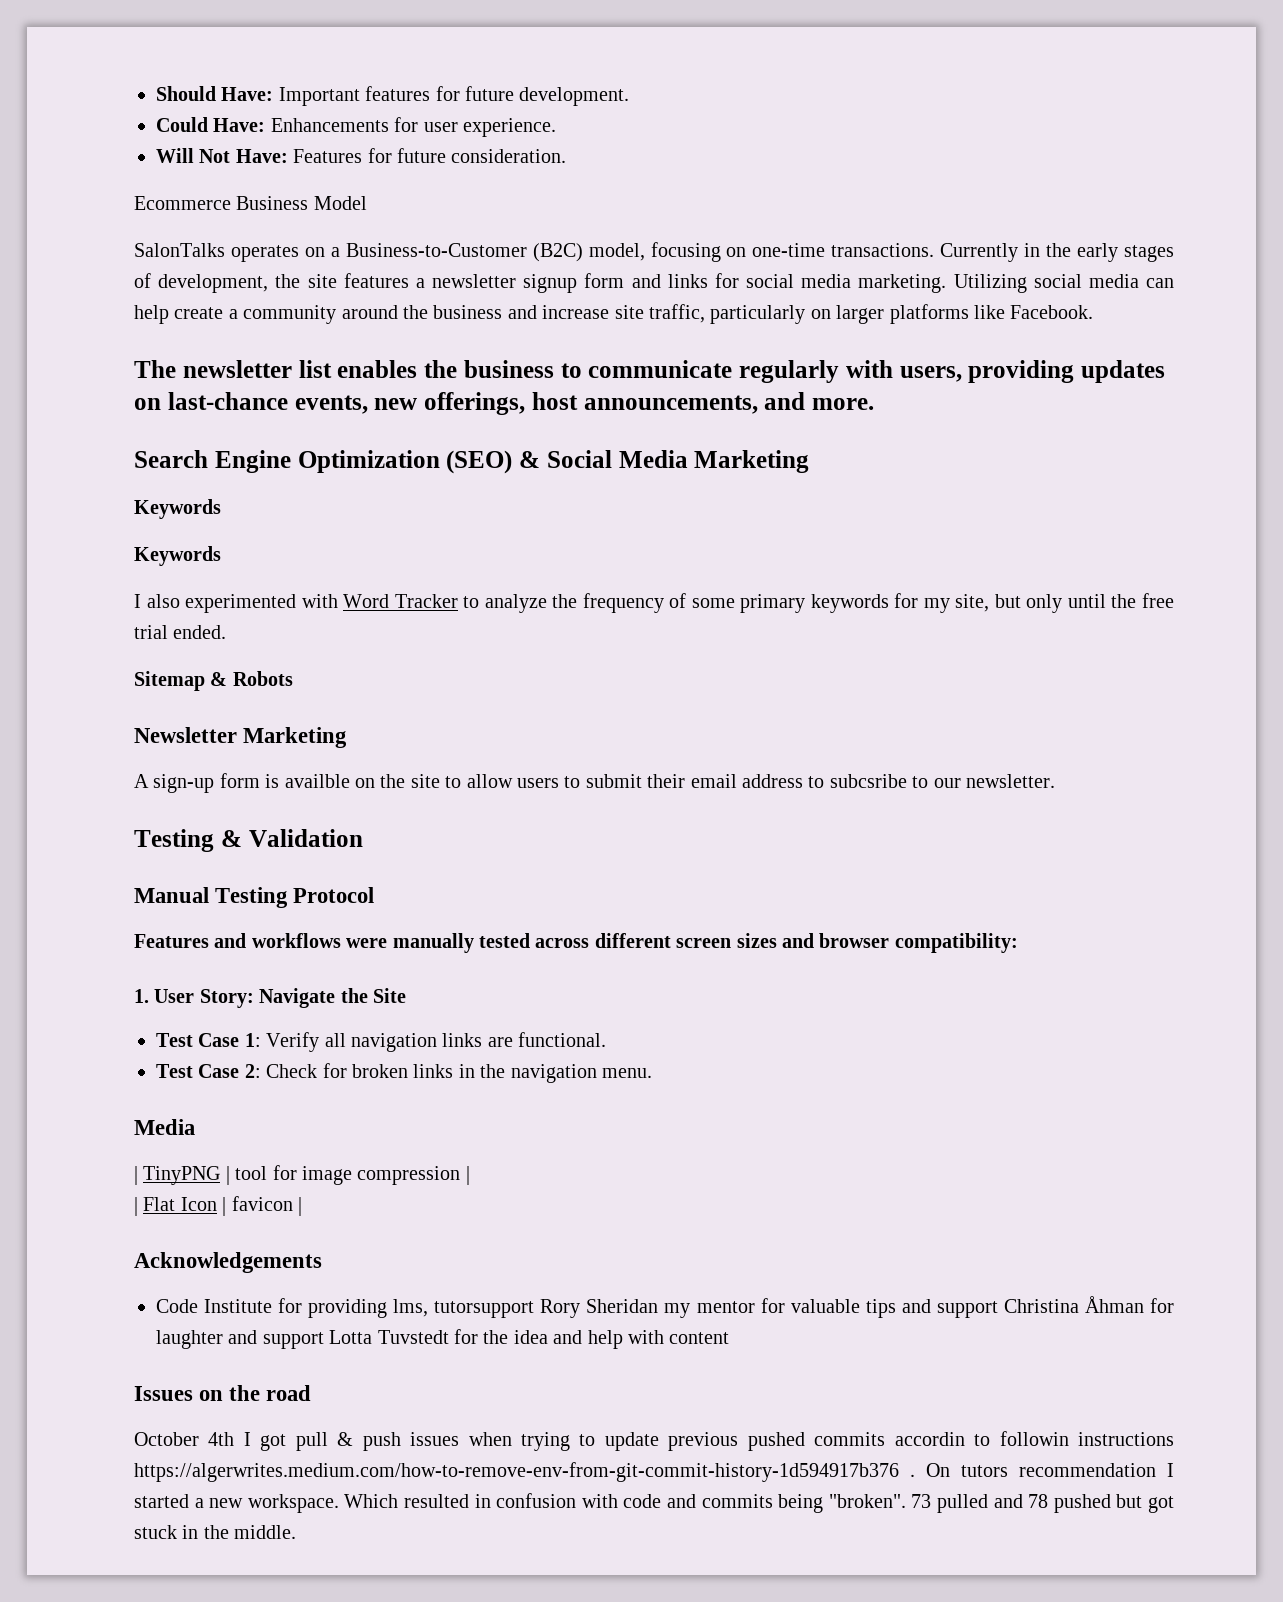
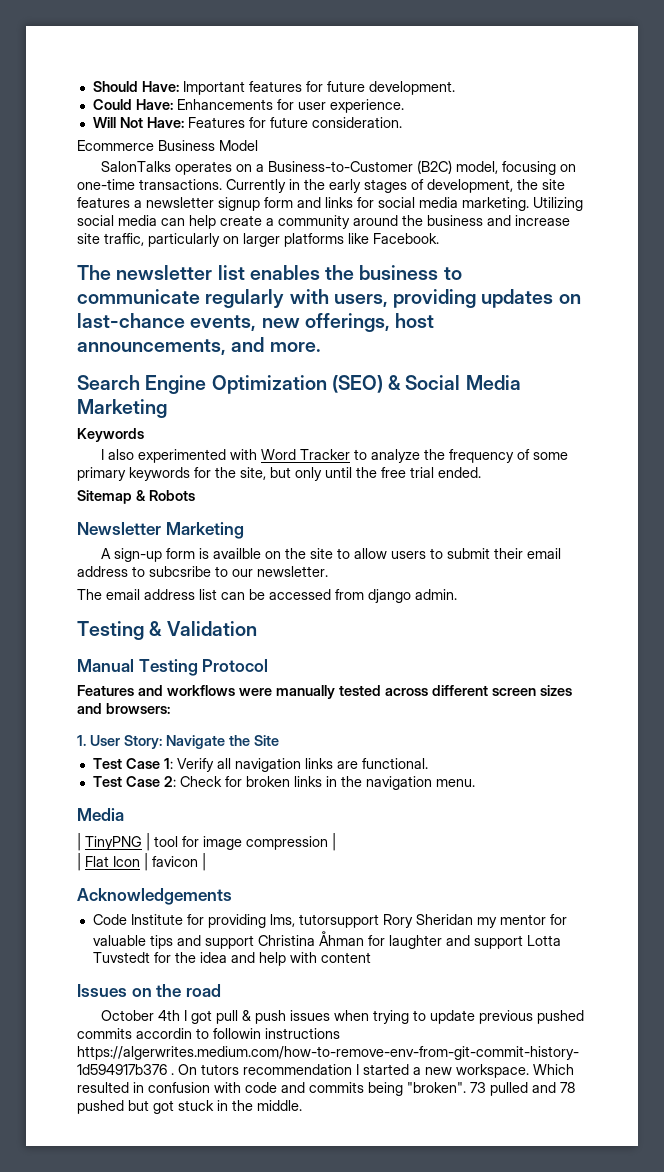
[134,546,221,566] // Keywords -> (144, 435) none
[923,598,950,613] my -> [215,467,236,478] the
(1055, 781) none -> [77,589,457,603] // The email address list can be accessed from django admin.
[819,933,1018,953] browser compatibility: -> [106,703,170,714] browsers:

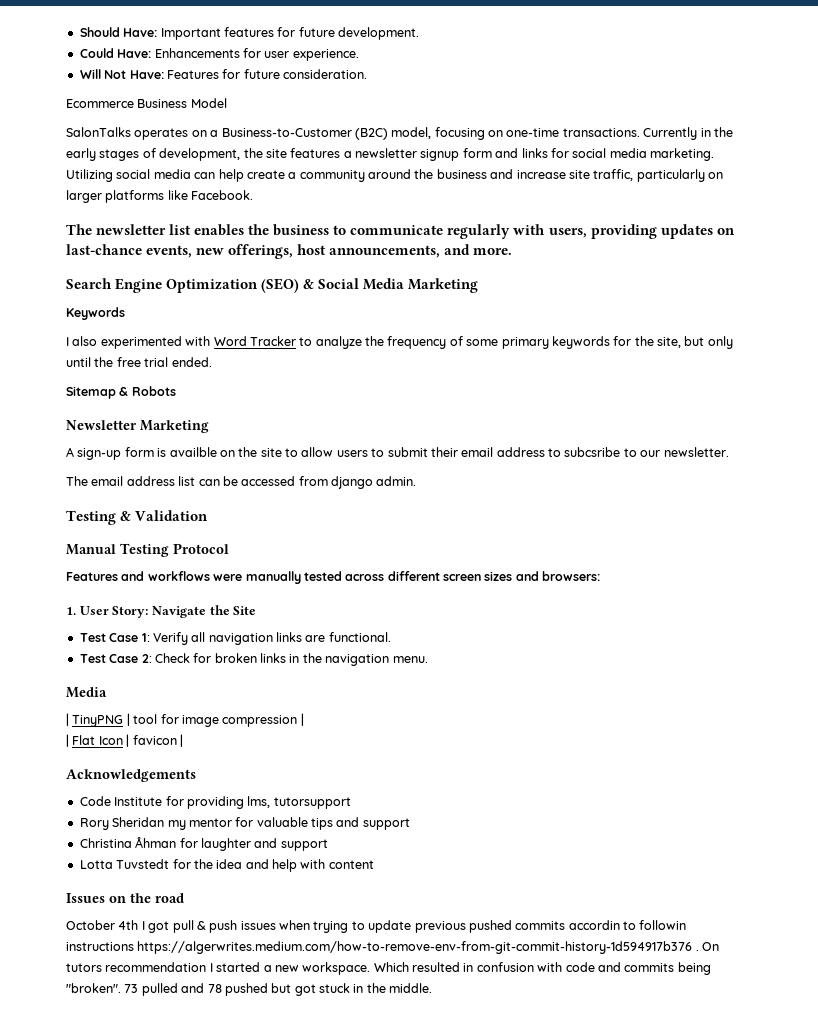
(379, 921) none -> (351, 803) //
(254, 942) none -> (410, 824) //
(523, 942) none -> (328, 845) //

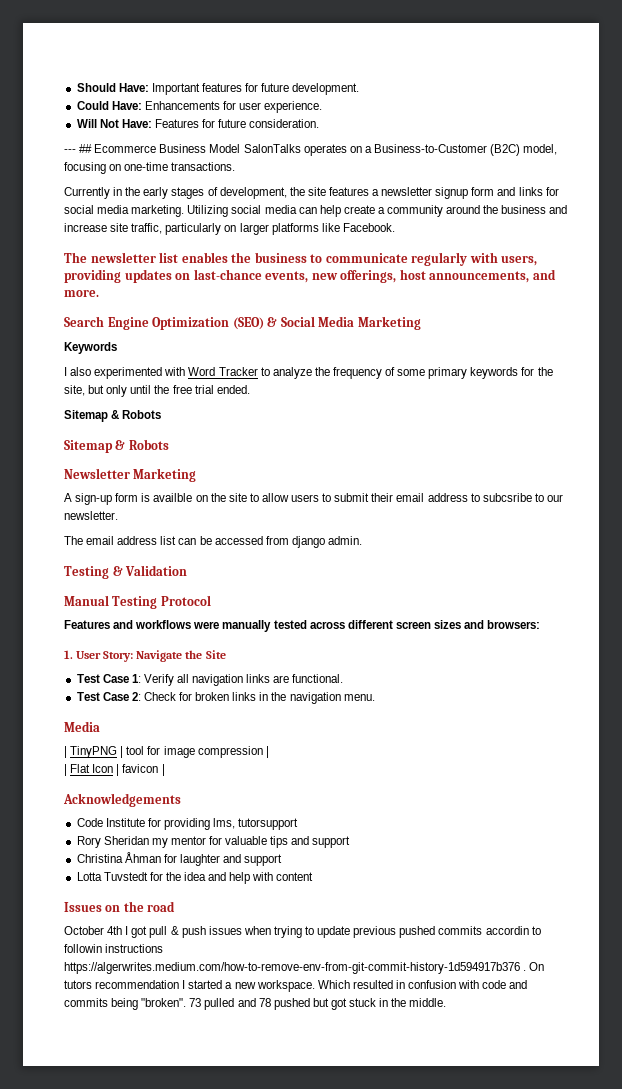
(367, 74) none -> [64,144,93,153] --- ##
(227, 103) // -> (241, 148) none
(640, 132) none -> (236, 166) //
(176, 391) none -> [64,439,169,453] // Sitemap & Robots

